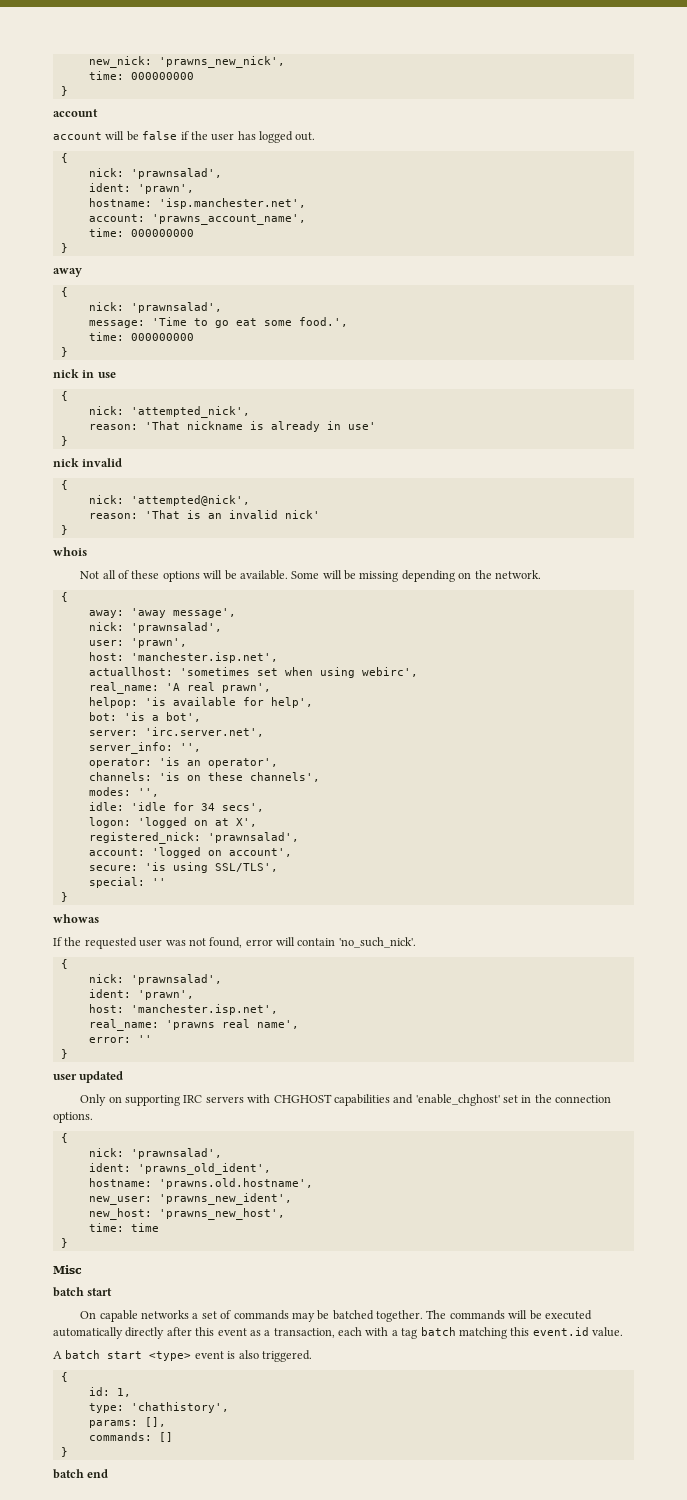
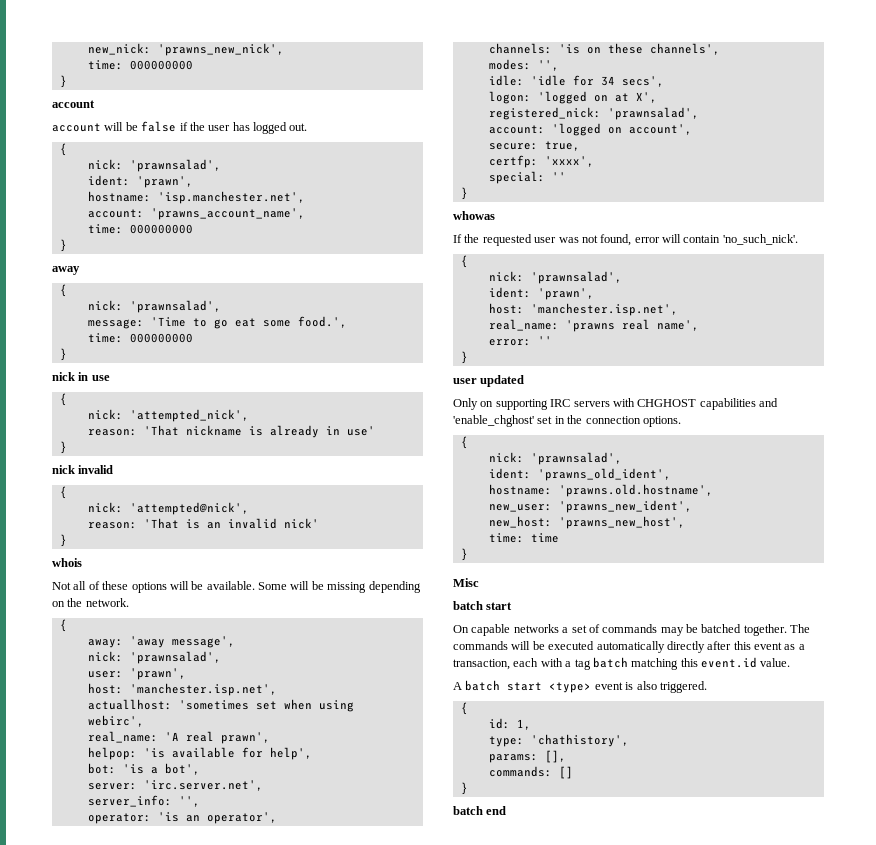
[144,862,278,873] 'is using SSL/TLS', -> [544,141,580,151] [488,155,594,168] true, // certfp: 'xxxx',

